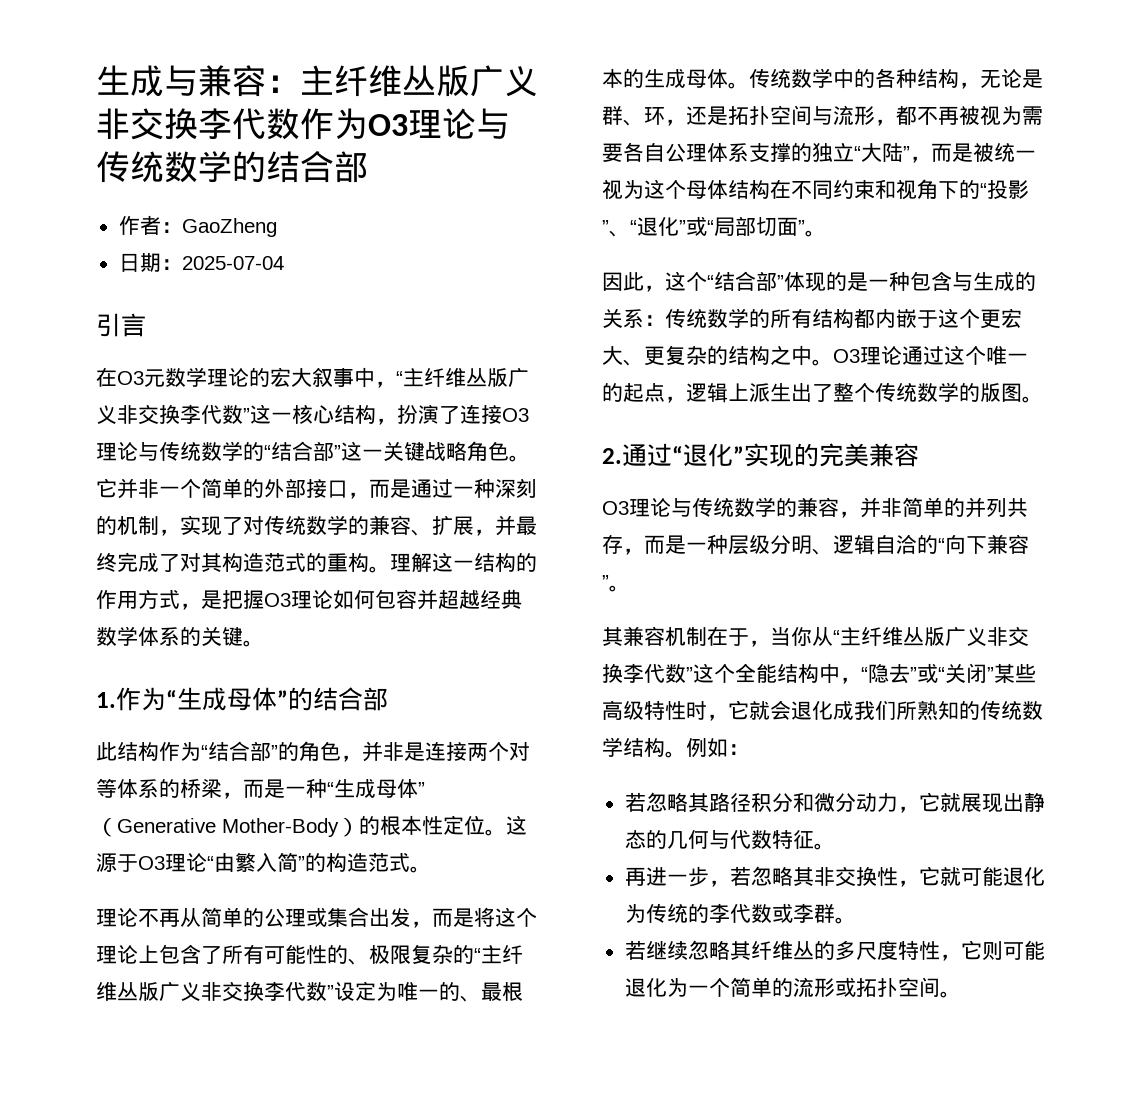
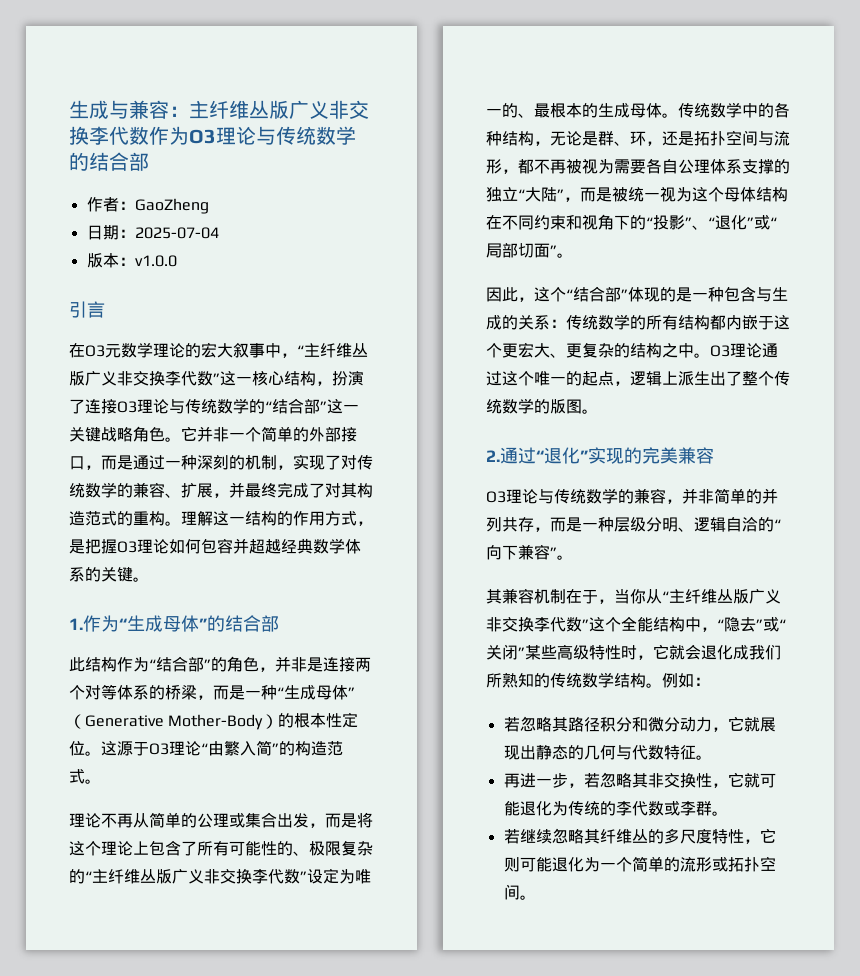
(284, 263) none -> [86,253,177,268] // 版本：v1.0.0

